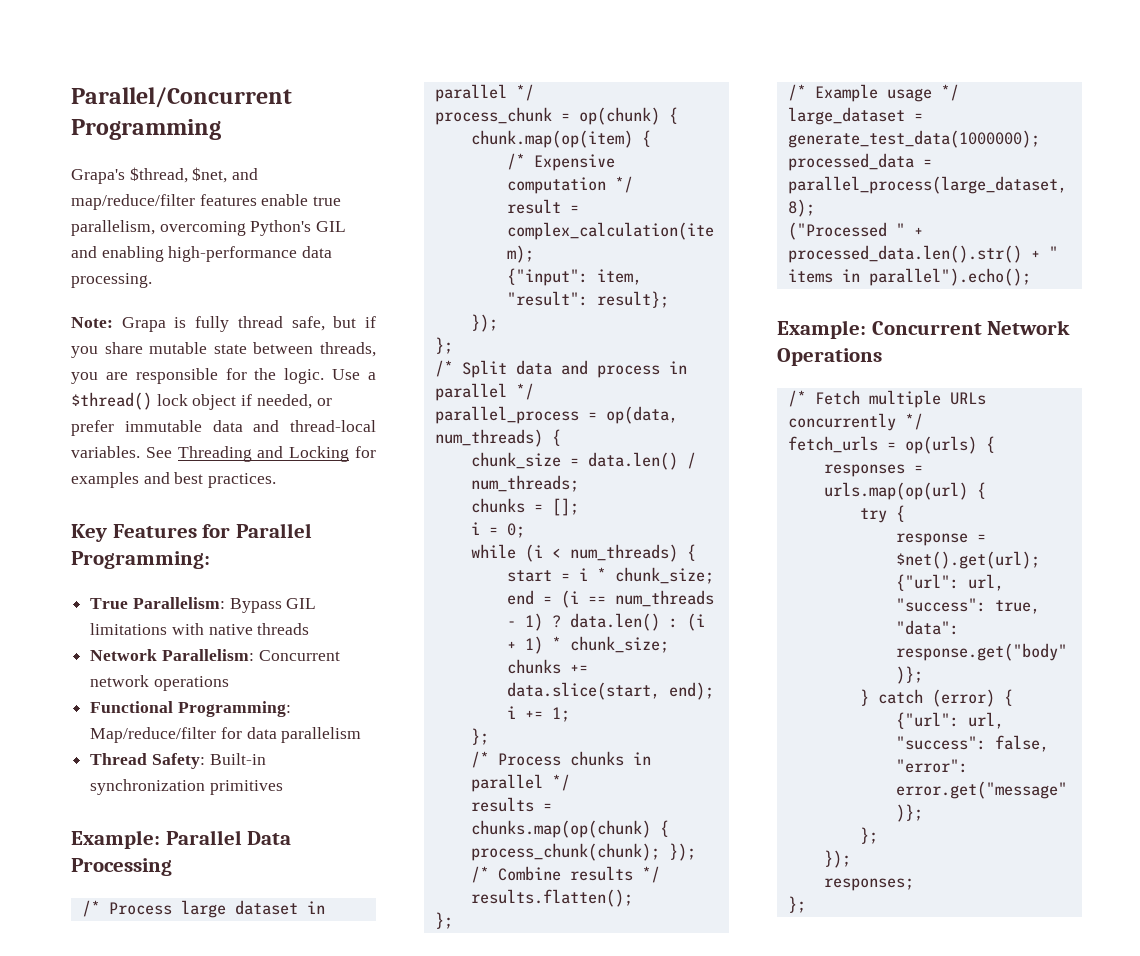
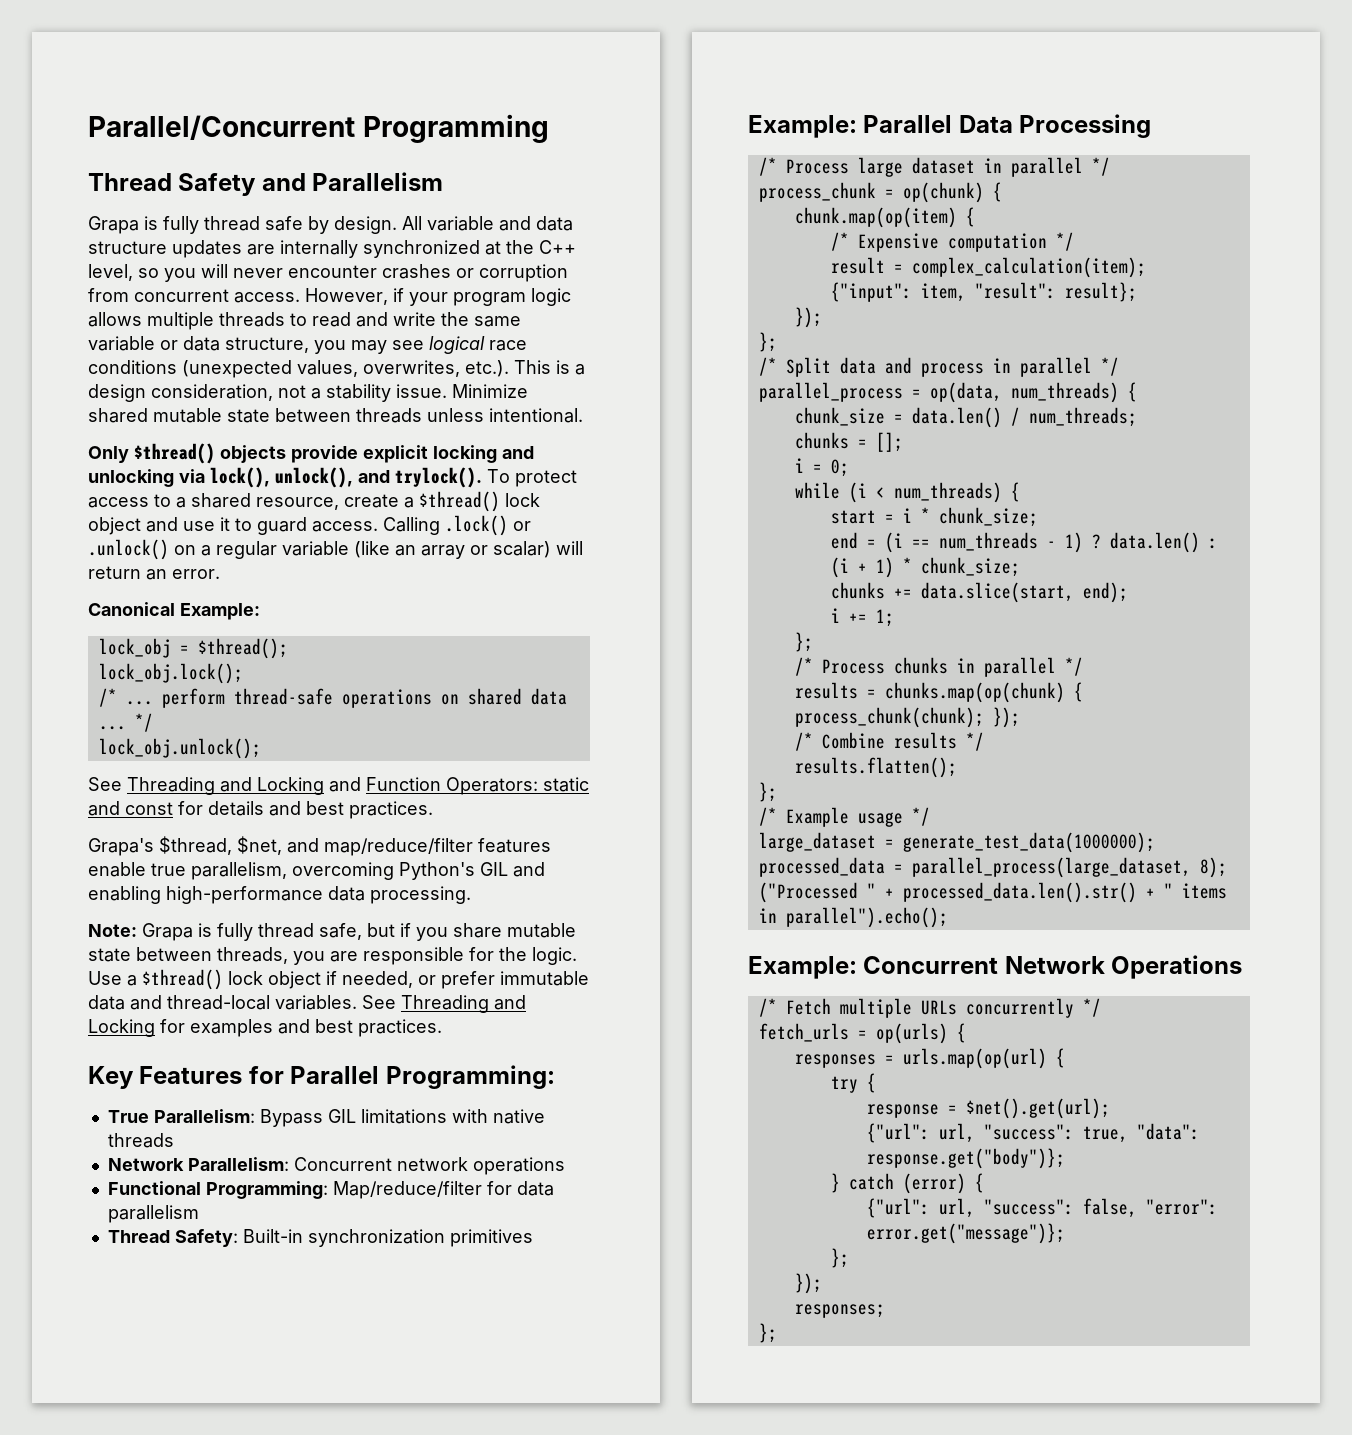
(221, 129) none -> [88,172,444,196] [88,216,573,234] [88,240,576,258] [88,264,568,282] [88,288,571,306] [88,312,521,330] [88,336,527,354] [88,360,585,378] [88,384,528,402] [88,408,583,423] [88,443,534,464] [88,467,577,488] [88,491,540,512] [88,515,531,536] [88,539,583,560] [88,566,220,580] [88,602,260,620] [98,638,288,659] [98,663,243,684] [98,688,567,708] [98,713,153,732] [98,738,261,759] [88,777,589,795] [88,801,433,819] // Thread Safety and Parallelism // Grapa is fully thread safe by design. All variable and data structure updates are internally synchronized at the C++ level, so you will never encounter crashes or corruption from concurrent access. However, if your program logic allows multiple threads to read and write the same variable or data structure, you may see logical race conditions (unexpected values, overwrites, etc.). This is a design consideration, not a stability issue. Minimize shared mutable state between threads unless intentional. // Only $thread() objects provide explicit locking and unlocking via lock(), unlock(), and trylock(). To protect access to a shared resource, create a $thread() lock object and use it to guard access. Calling .lock() or .unlock() on a regular variable (like an array or scalar) will return an error. // Canonical Example: // lock_obj = $thread(); // lock_obj.lock(); // /* ... perform thread-safe operations on shared data ... */ // lock_obj.unlock(); // See Threading and Locking and Function Operators: static and const for details and best practices.

